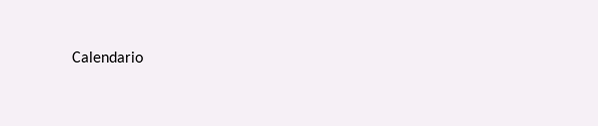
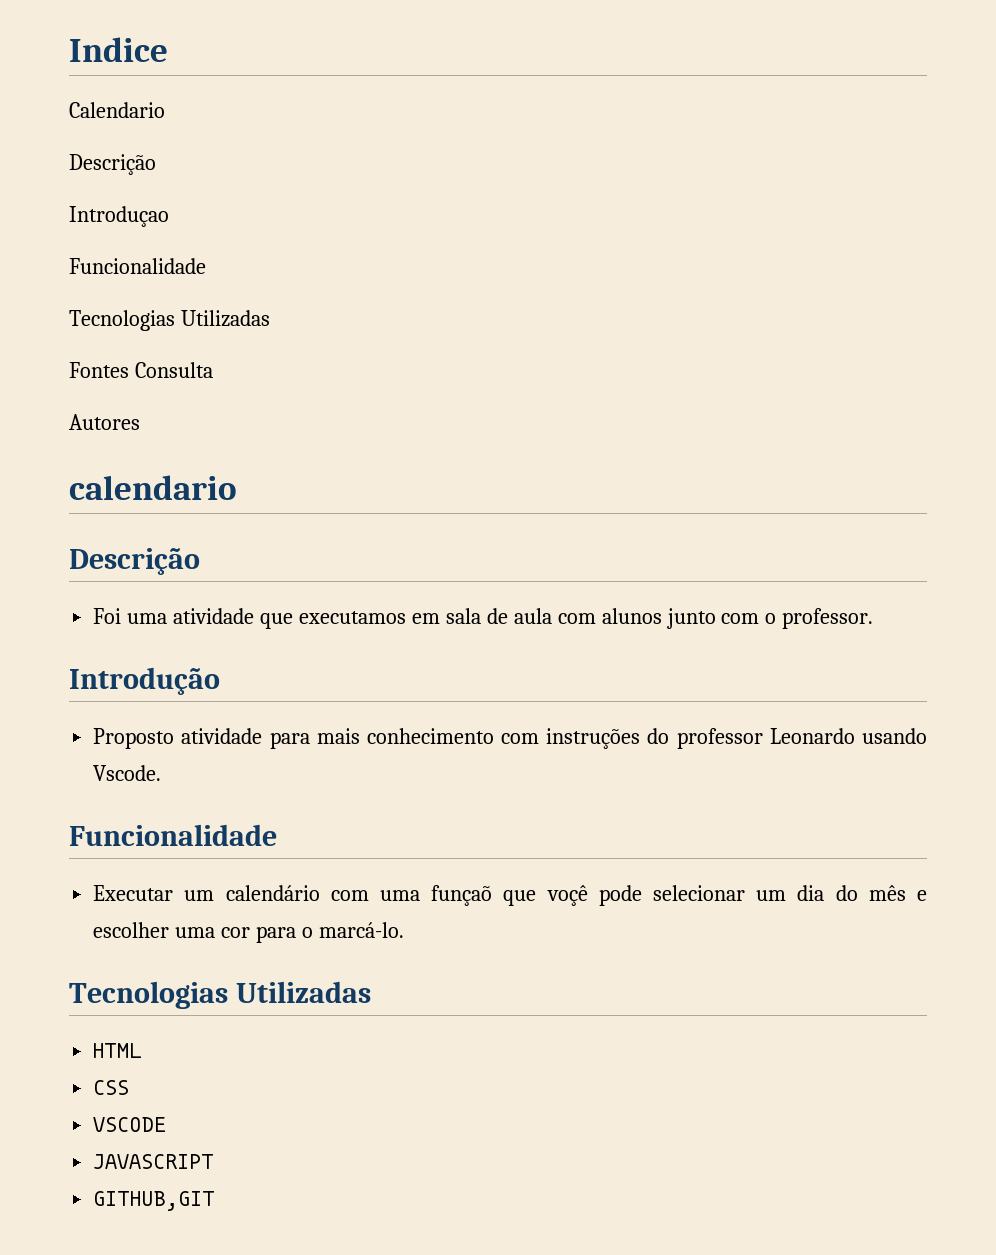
(72, 57) none -> [69,37,168,62] Indice //
(144, 57) none -> [69,154,156,175] [69,206,169,227] [69,258,206,274] [69,310,270,331] [69,362,213,378] [69,414,140,430] [69,475,237,500] [69,548,200,575] [93,608,874,629] [69,667,220,695] [93,728,927,749] [93,765,162,781] [69,824,277,846] [93,885,928,906] [93,922,404,943] [69,981,371,1009] [93,1043,143,1058] [93,1080,130,1095] [93,1117,167,1132] [93,1154,215,1169] [93,1191,216,1211] // Descrição // Introduçao // Funcionalidade // Tecnologias Utilizadas // Fontes Consulta // Autores // calendario // Descrição // Foi uma atividade que executamos em sala de aula com alunos junto com o professor. // Introdução // Proposto atividade para mais conhecimento com instruções do professor Leonardo usando Vscode. // Funcionalidade // Executar um calendário com uma funçaõ que voçê pode selecionar um dia do mês e escolher uma cor para o marcá-lo. // Tecnologias Utilizadas // HTML // CSS // VSCODE // JAVASCRIPT // GITHUB,GIT

